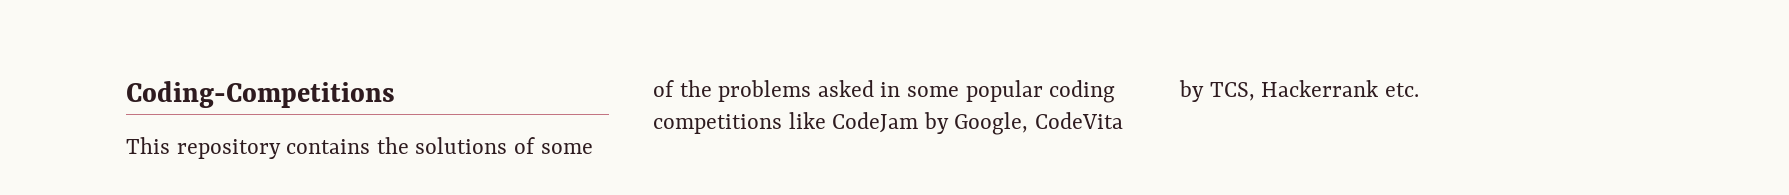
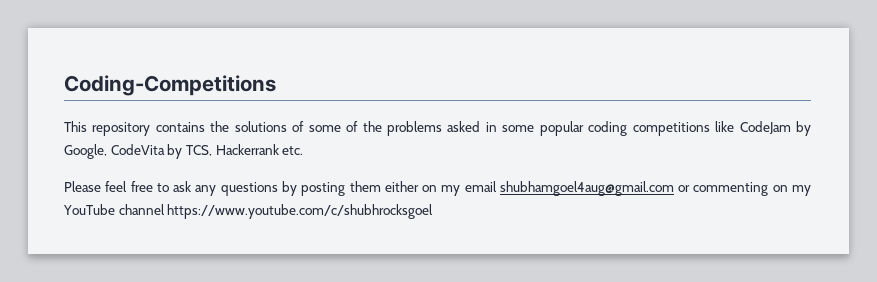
(1419, 90) none -> [64,181,812,196] [63,204,434,219] // Please feel free to ask any questions by posting them either on my email shubhamgoel4aug@gmail.com or commenting on my YouTube channel https://www.youtube.com/c/shubhrocksgoel

